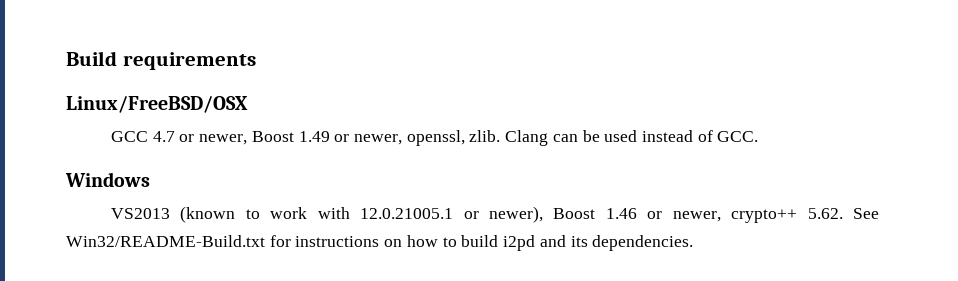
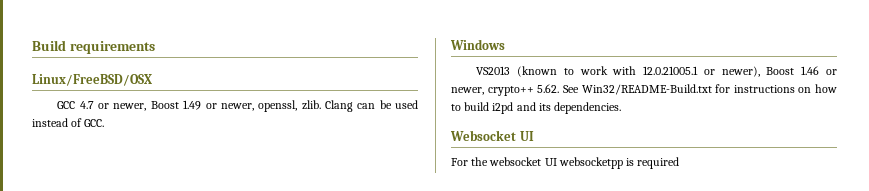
(694, 243) none -> [450,130,534,141] [451,157,680,169] // Websocket UI // For the websocket UI websocketpp is required

